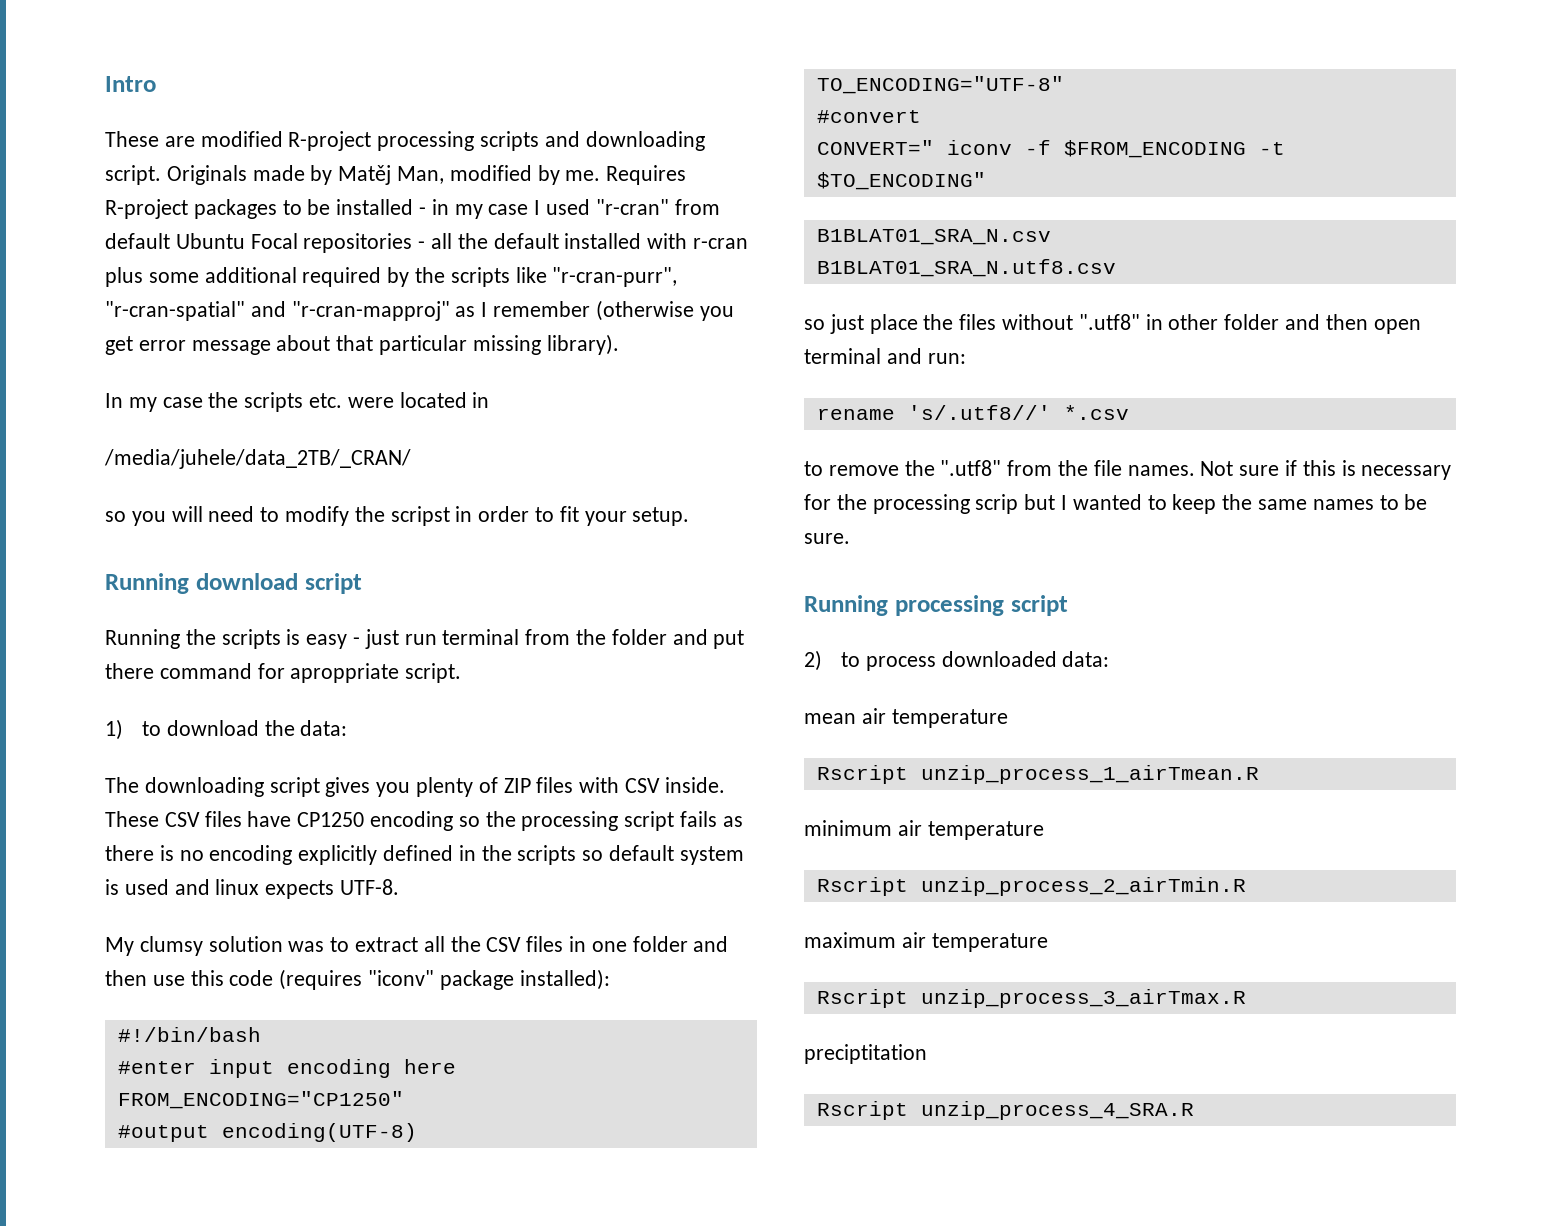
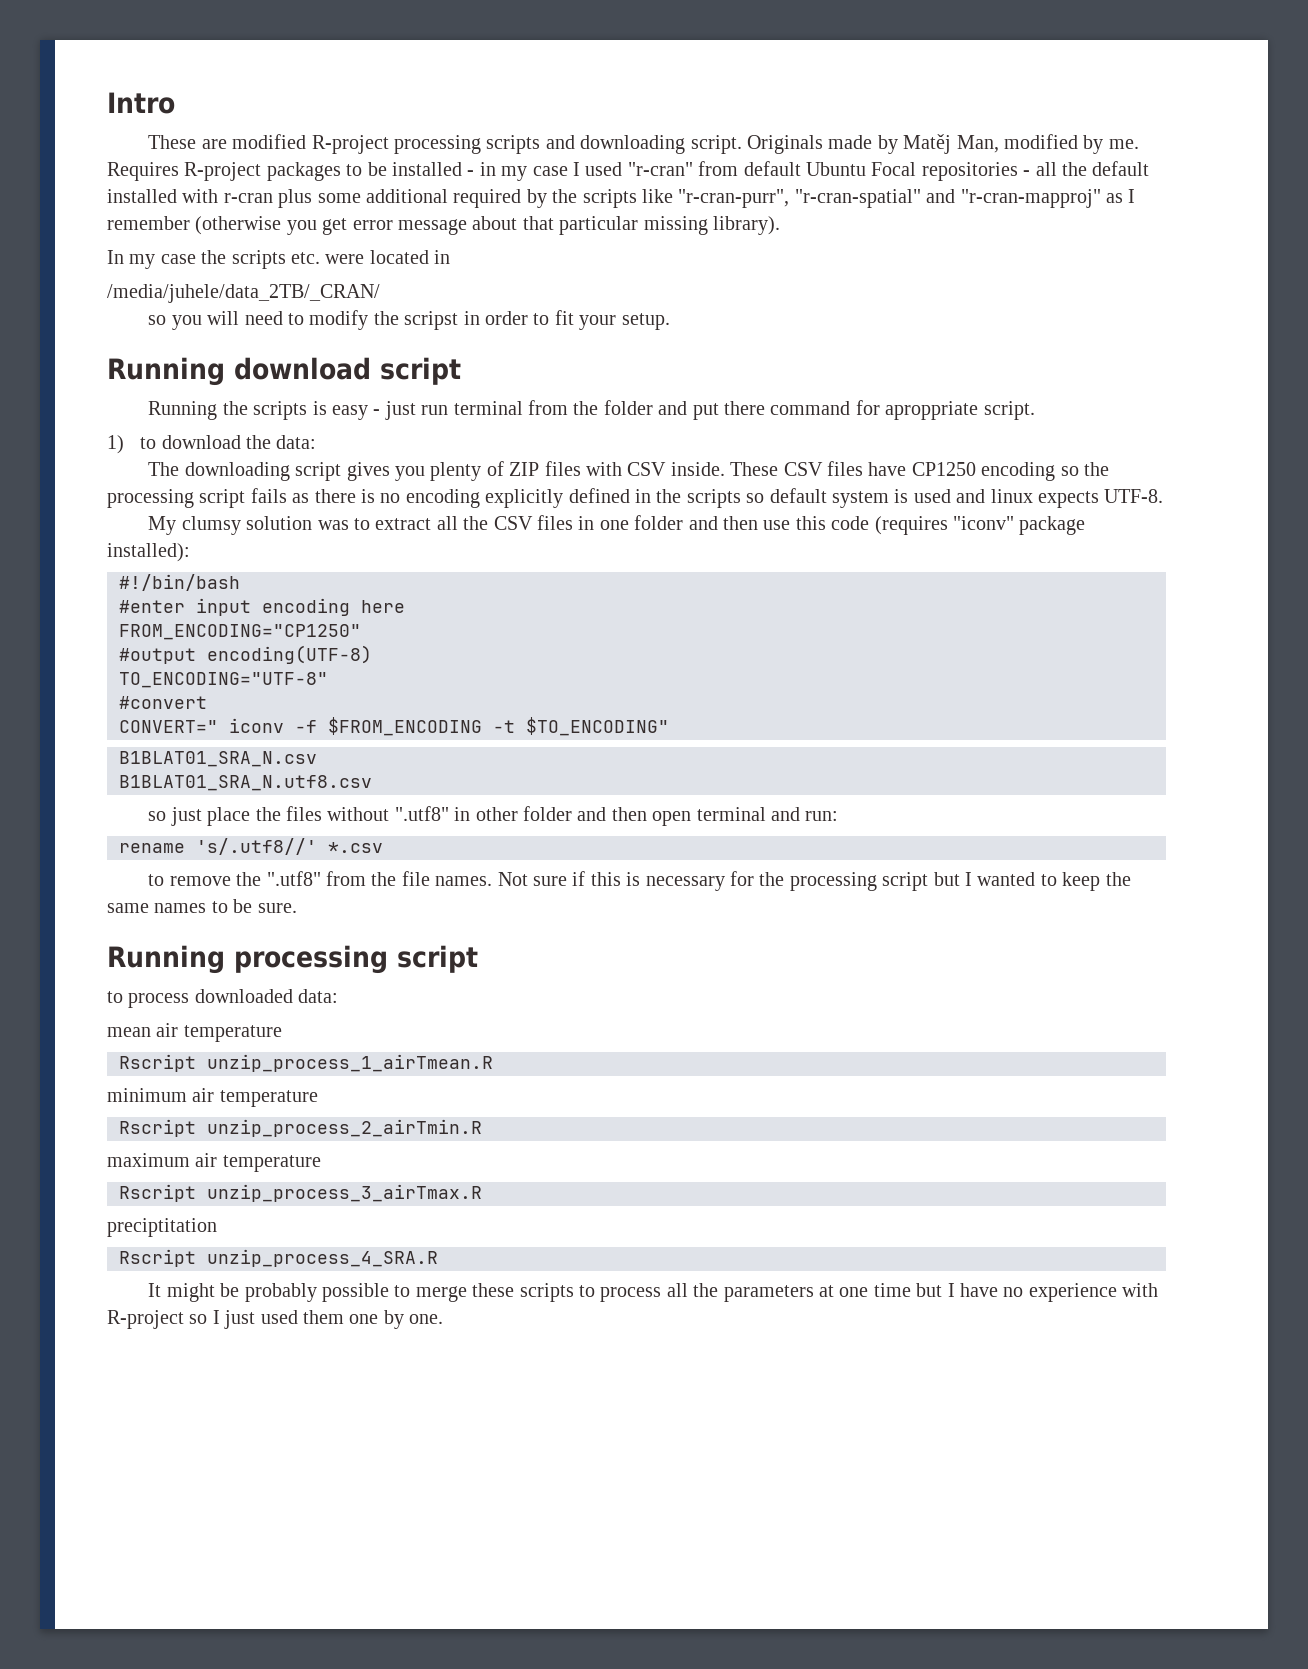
[975,494,1019,514] scrip -> [882,872,929,891] script
[804,650,822,671] 2) -> (478, 959) none
(1194, 1110) none -> [148,1283,1159,1302] [107,1310,444,1329] // It might be probably possible to merge these scripts to process all the parameters at one time but I have no experience with R-project so I just used them one by one.

